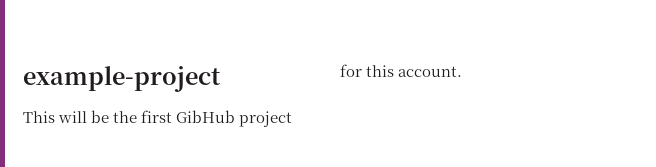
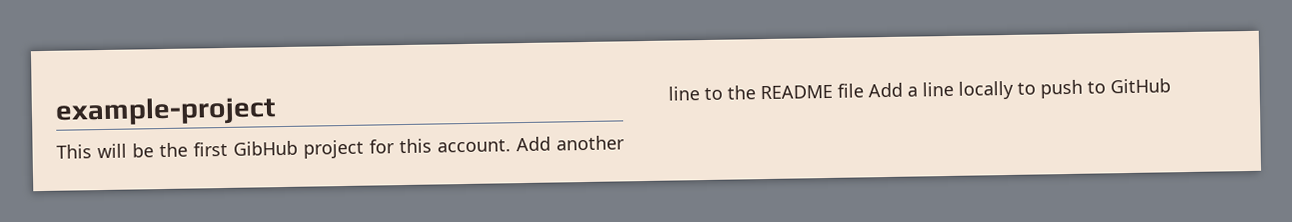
(463, 71) none -> [516,135,625,152] [668,78,1171,101] Add another line to the README file Add a line locally to push to GitHub

